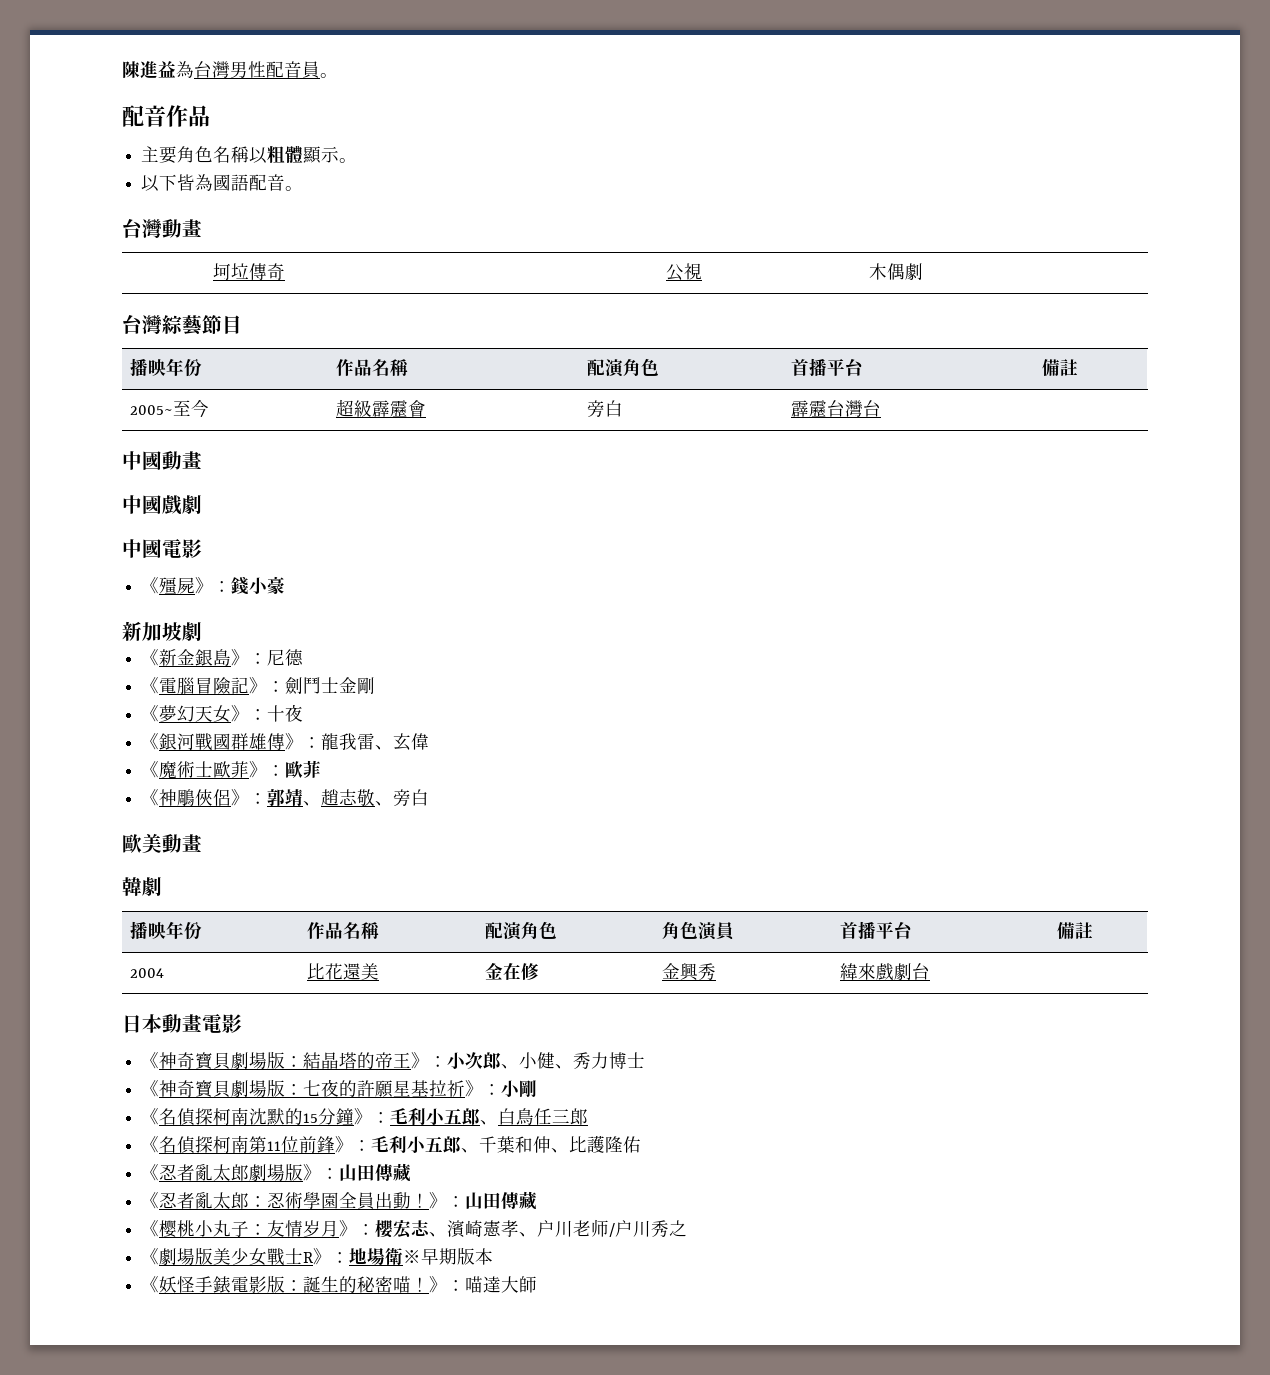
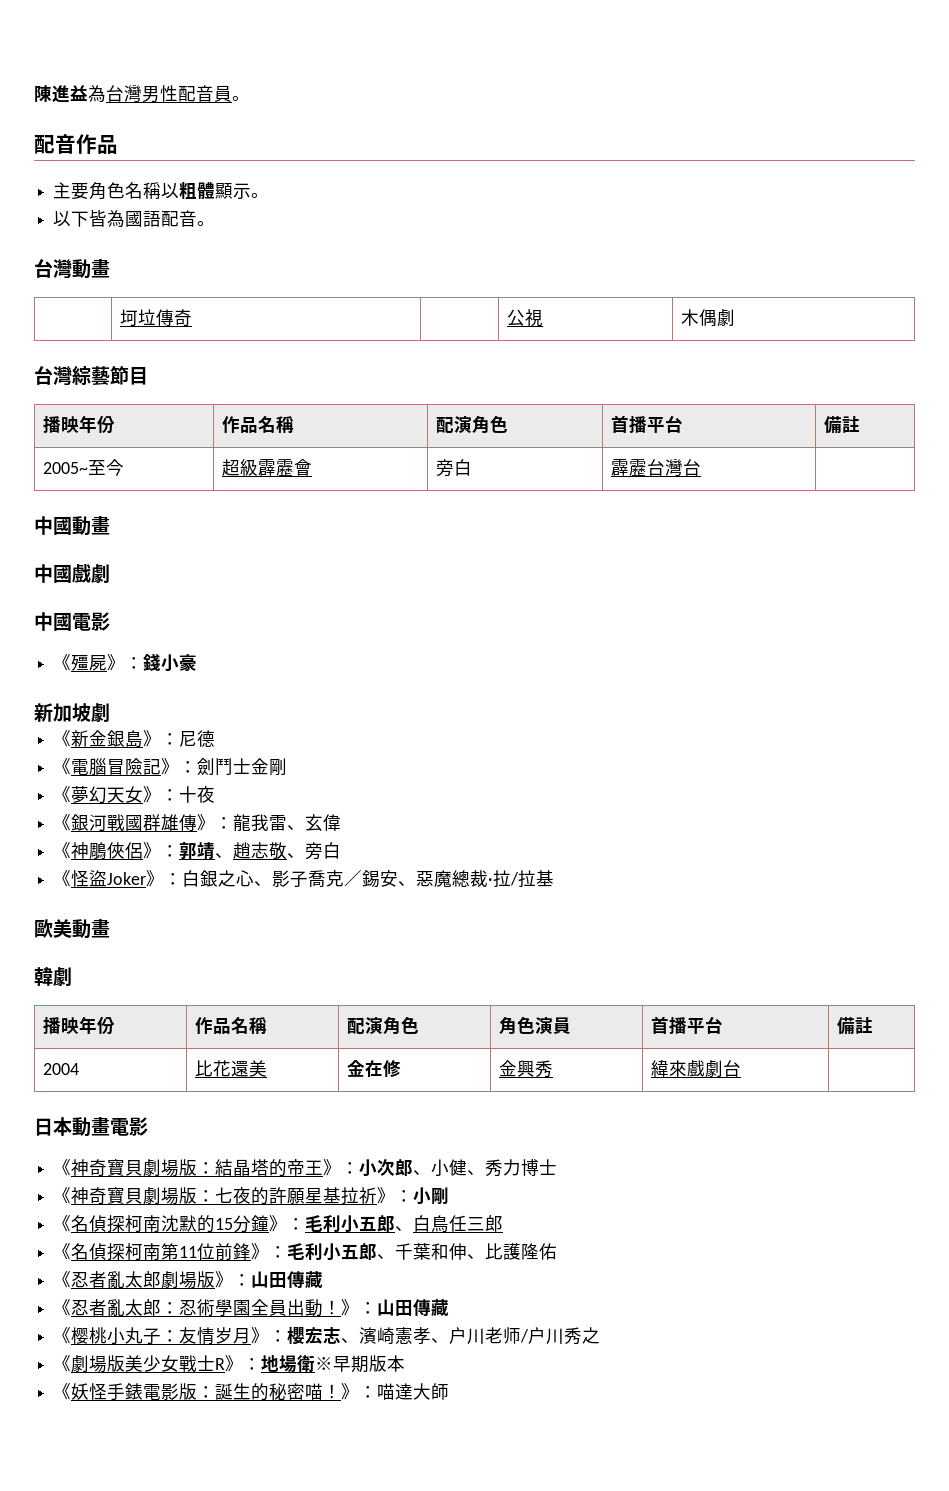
[141,760,322,779] // 《魔術士歐菲》：歐菲 -> (342, 822) none
(430, 797) none -> [53,870,555,888] // 《怪盜Joker》：白銀之心、影子喬克／錫安、惡魔總裁·拉/拉基

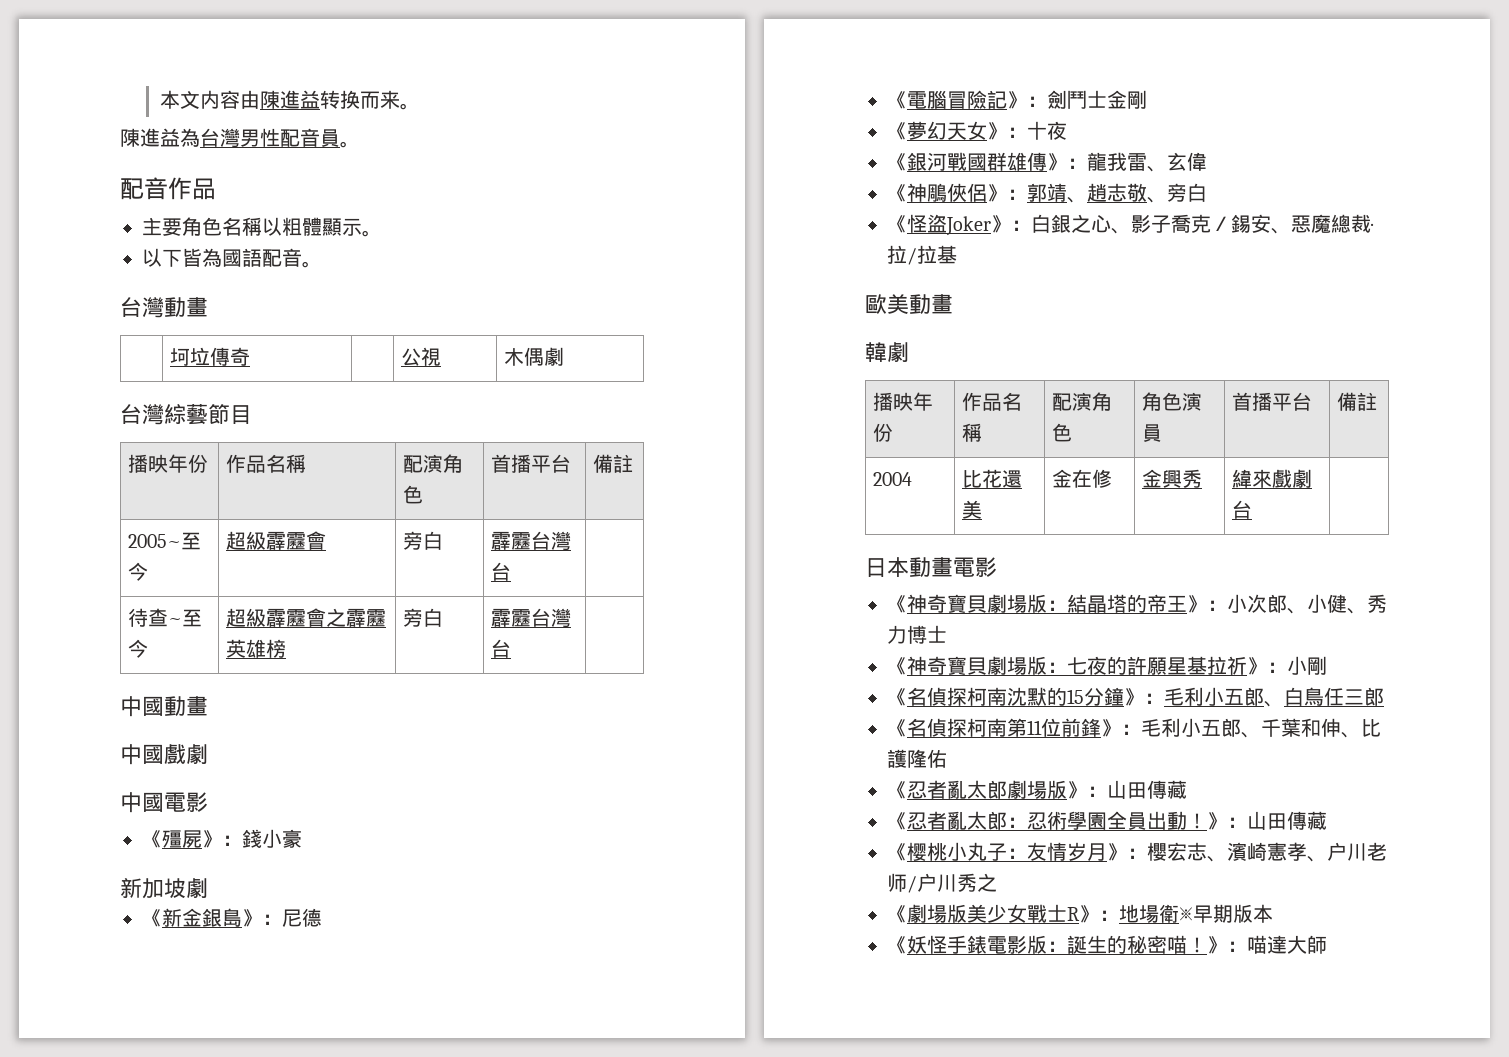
(34, 93) none -> [159,90,420,110] 本文内容由陳進益转换而来。 //
(702, 467) none -> [128,608,203,627] [128,639,149,658] [226,608,387,627] [226,639,287,658] [403,608,444,627] [491,608,572,628] [491,639,512,658] // 待查~至今 | 超級霹靂會之霹靂英雄榜 | 旁白 | 霹靂台灣台 |

